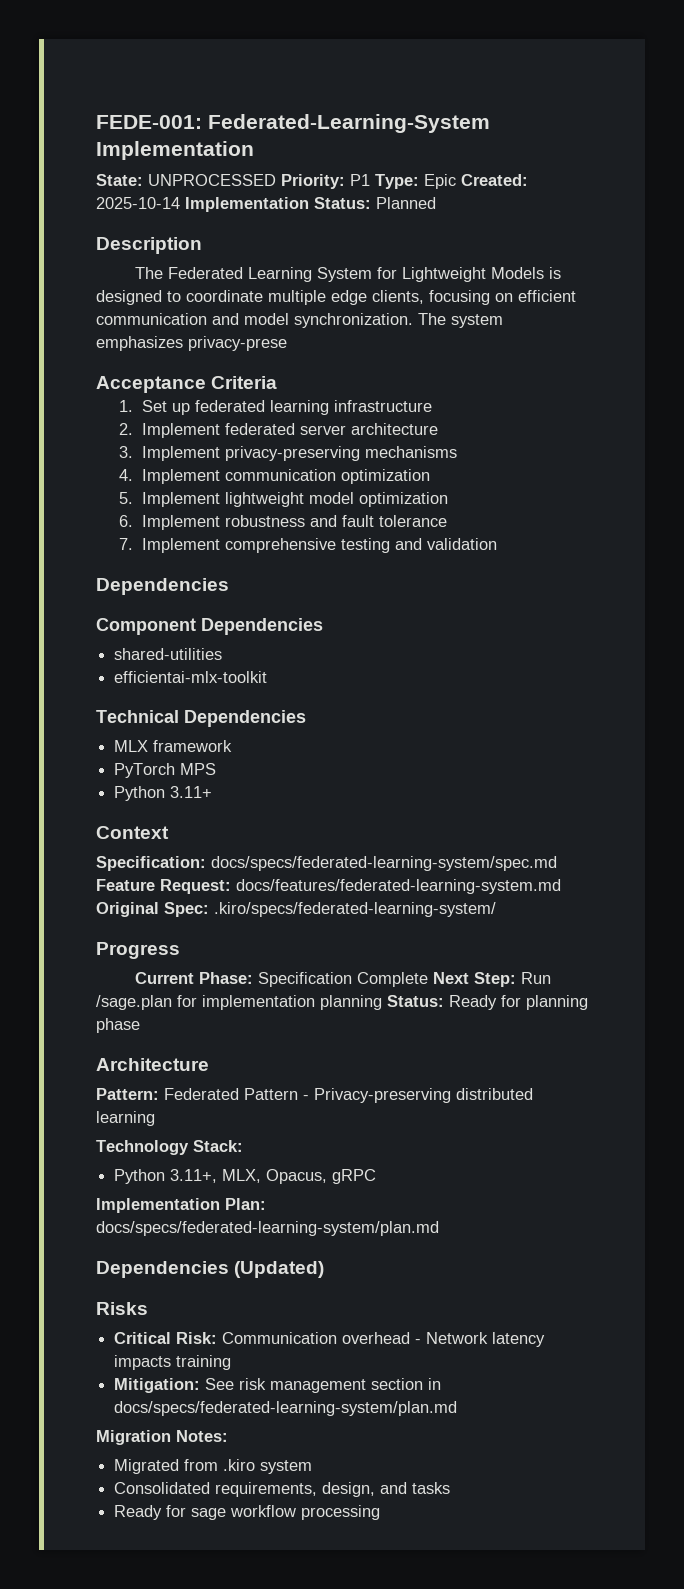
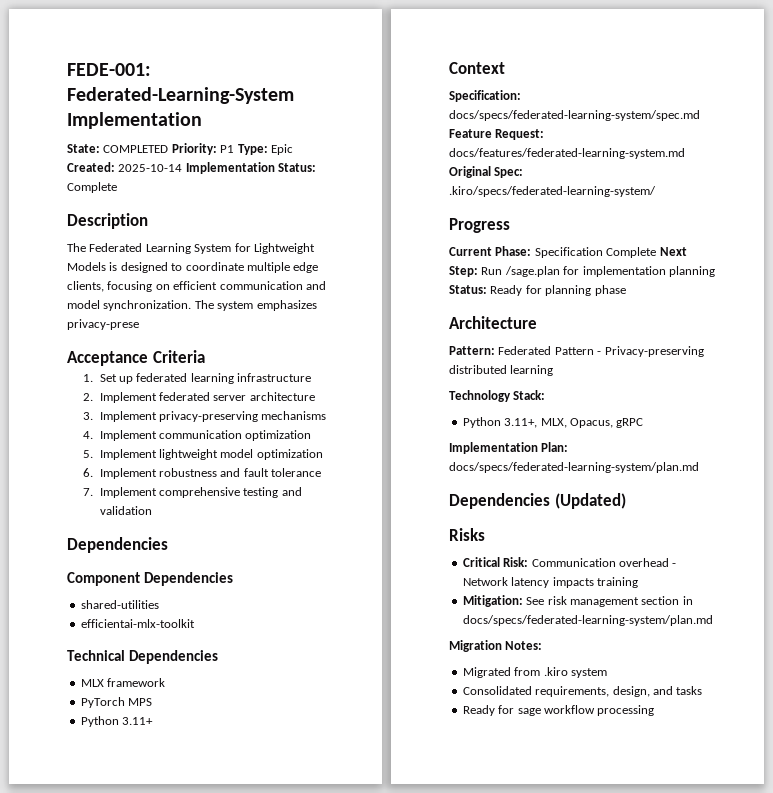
[148,174,276,186] UNPROCESSED -> [103,145,169,153] COMPLETED
[376,197,436,209] Planned -> [67,182,117,193] Complete

